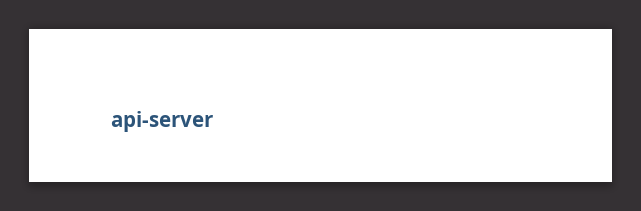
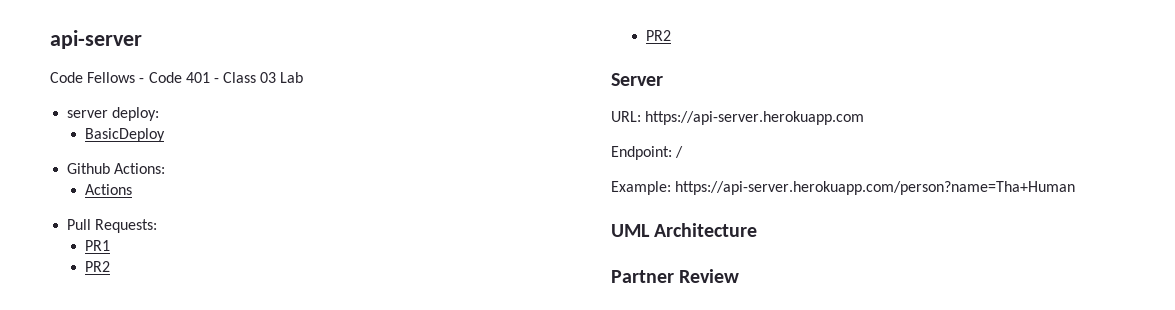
(213, 121) none -> [50,72,304,83] [67,107,160,121] [85,128,166,142] [67,163,166,174] [85,184,133,195] [67,219,158,233] [85,240,111,251] [85,261,111,272] [646,30,672,41] [611,73,663,86] [611,111,865,125] [611,146,684,160] [611,181,1076,195] [611,223,758,237] [611,269,740,283] // Code Fellows - Code 401 - Class 03 Lab // server deploy: // BasicDeploy // Github Actions: // Actions // Pull Requests: // PR1 // PR2 // PR2 // Server // URL: https://api-server.herokuapp.com // Endpoint: / // Example: https://api-server.herokuapp.com/person?name=Tha+Human // UML Architecture // Partner Review

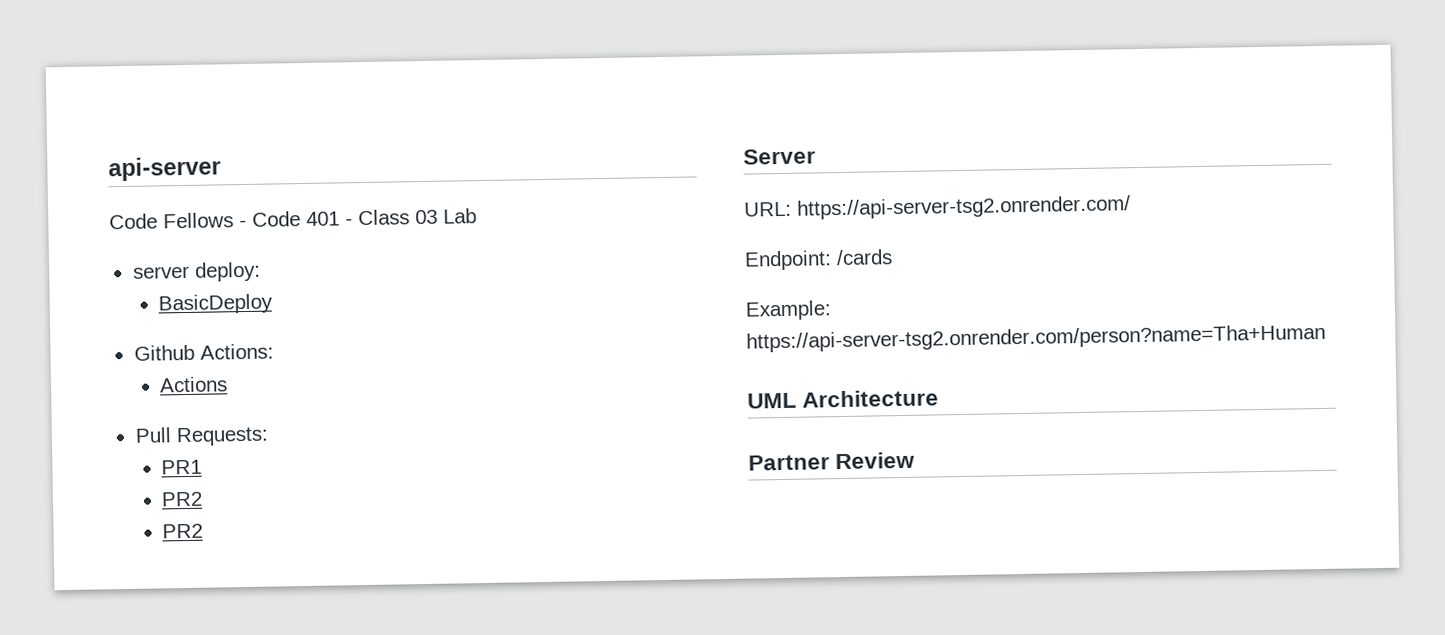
[645,111,865,125] https://api-server.herokuapp.com -> [797,195,1131,220] https://api-server-tsg2.onrender.com/
[675,146,684,158] / -> [836,249,893,266] /cards
[675,181,1076,195] https://api-server.herokuapp.com/person?name=Tha+Human -> [746,323,1326,353] https://api-server-tsg2.onrender.com/person?name=Tha+Human

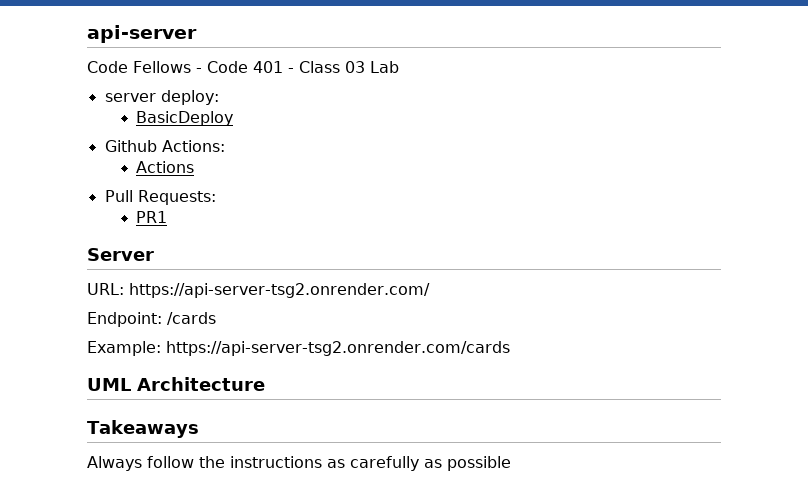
[161,491,204,507] [162,523,204,539] // PR2 // PR2 -> (168, 217) none
[746,323,1326,353] https://api-server-tsg2.onrender.com/person?name=Tha+Human -> [166,341,510,356] https://api-server-tsg2.onrender.com/cards
[748,451,916,471] Partner Review -> [87,420,199,438] [87,456,511,471] Takeaways // Always follow the instructions as carefully as possible

